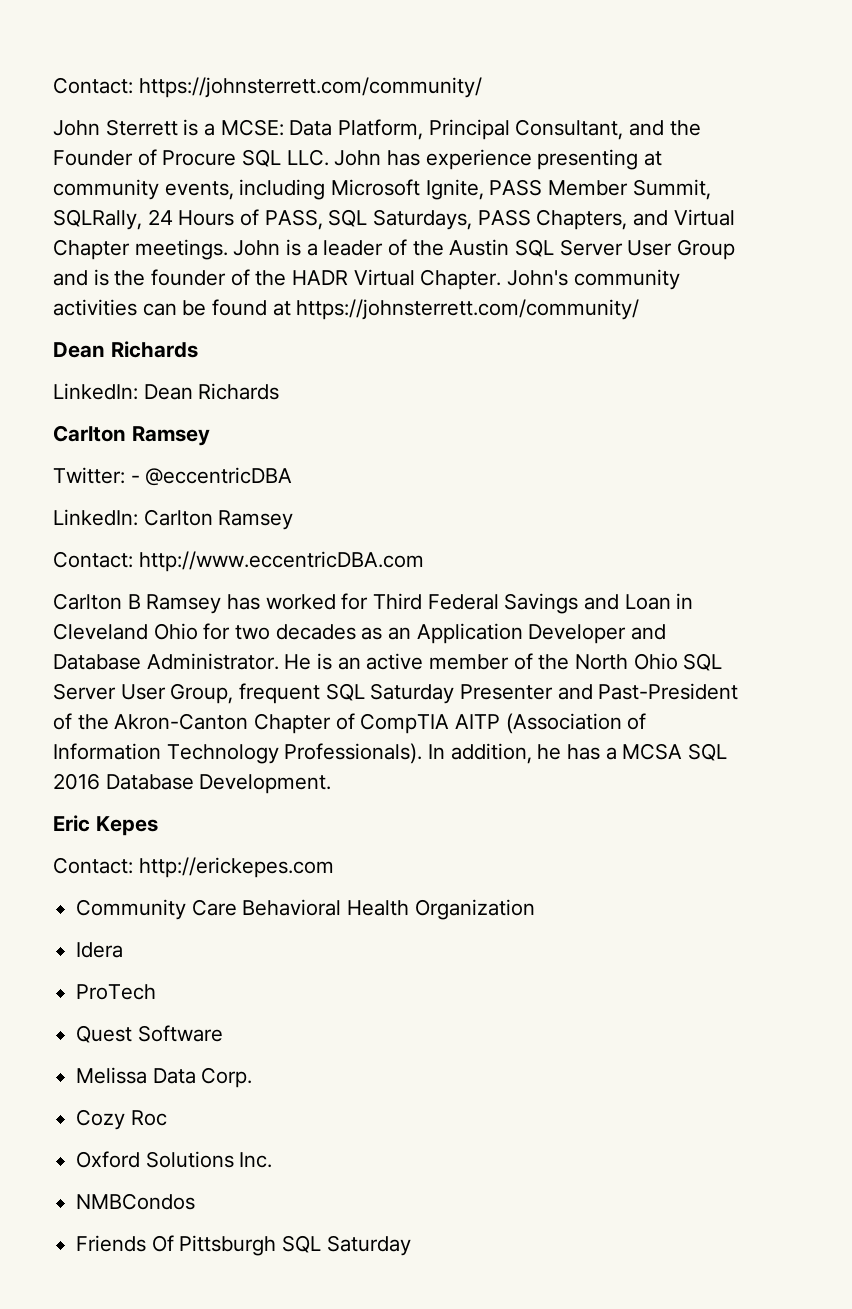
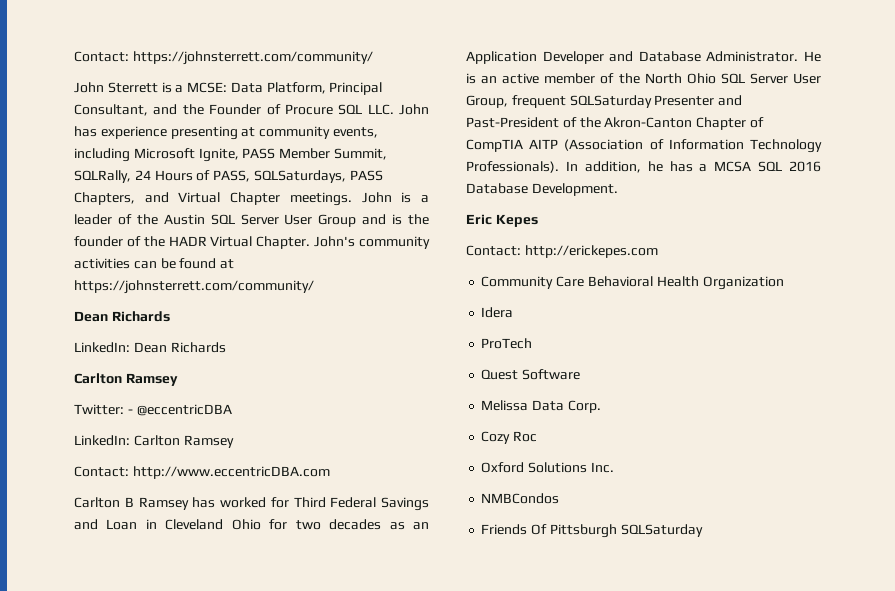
[328,209,473,230] SQL Saturdays, -> [253,170,346,183] SQLSaturdays,
[325,683,455,704] SQL Saturday -> [569,95,652,108] SQLSaturday
[282,1235,411,1256] SQL Saturday -> [620,524,703,537] SQLSaturday

